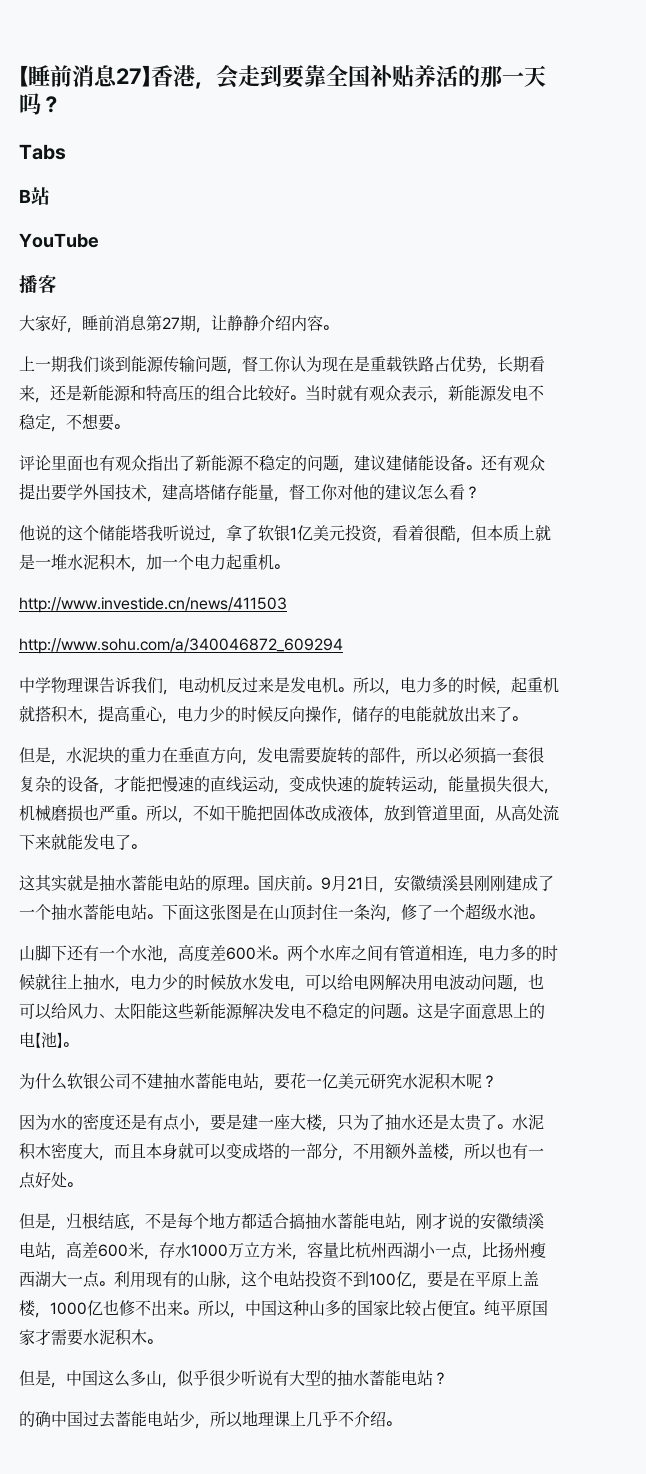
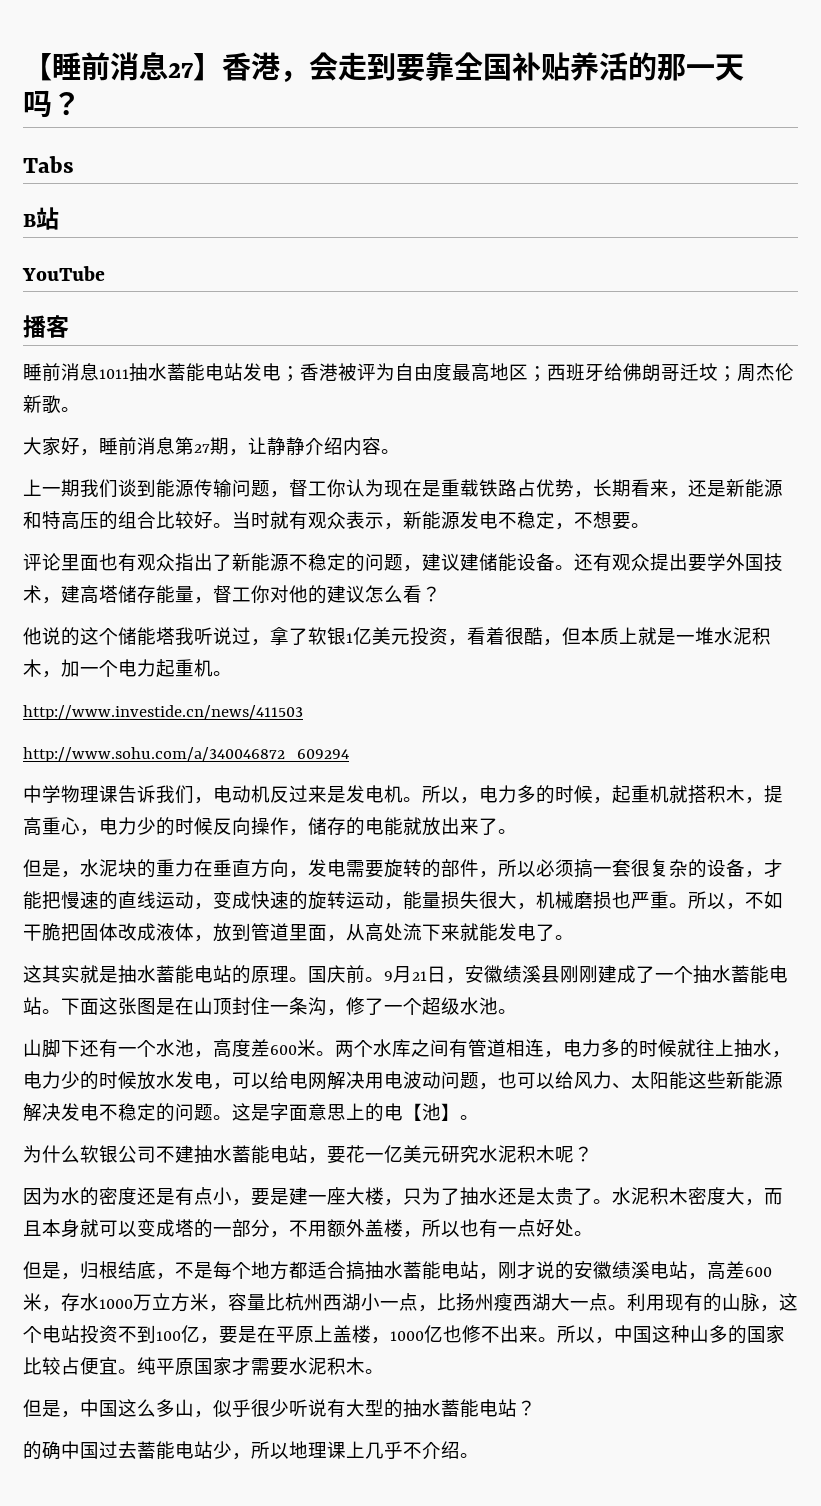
(57, 284) none -> [23,363,794,382] [23,395,80,414] // 睡前消息1011抽水蓄能电站发电；香港被评为自由度最高地区；西班牙给佛朗哥迁坟；周杰伦新歌。

